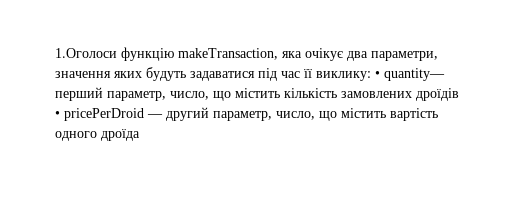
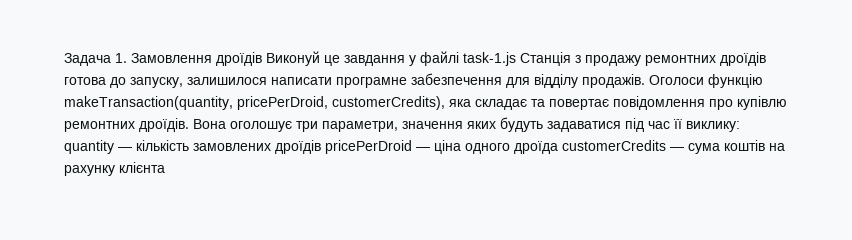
[55,47,368,61] 1.Оголоси функцію makeTransaction, яка очікує два -> [64,51,766,66] [64,73,763,88] [64,96,787,110] [64,118,318,132] Задача 1. Замовлення дроїдів Виконуй це завдання у файлі task-1.js Станція з продажу ремонтних дроїдів готова до запуску, залишилося написати програмне забезпечення для відділу продажів. Оголоси функцію makeTransaction(quantity, pricePerDroid, customerCredits), яка складає та повертає повідомлення про купівлю ремонтних дроїдів. Вона оголошує три
[375,68,445,81] [55,87,280,101] • quantity— перший параметр, число, що містить -> [64,140,132,154] quantity —
[55,111,60,118] • -> (321, 147) none
[166,107,438,121] [55,129,140,141] другий параметр, число, що містить вартість одного дроїда -> [434,140,785,154] [64,162,165,176] ціна одного дроїда customerCredits — сума коштів на рахунку клієнта

